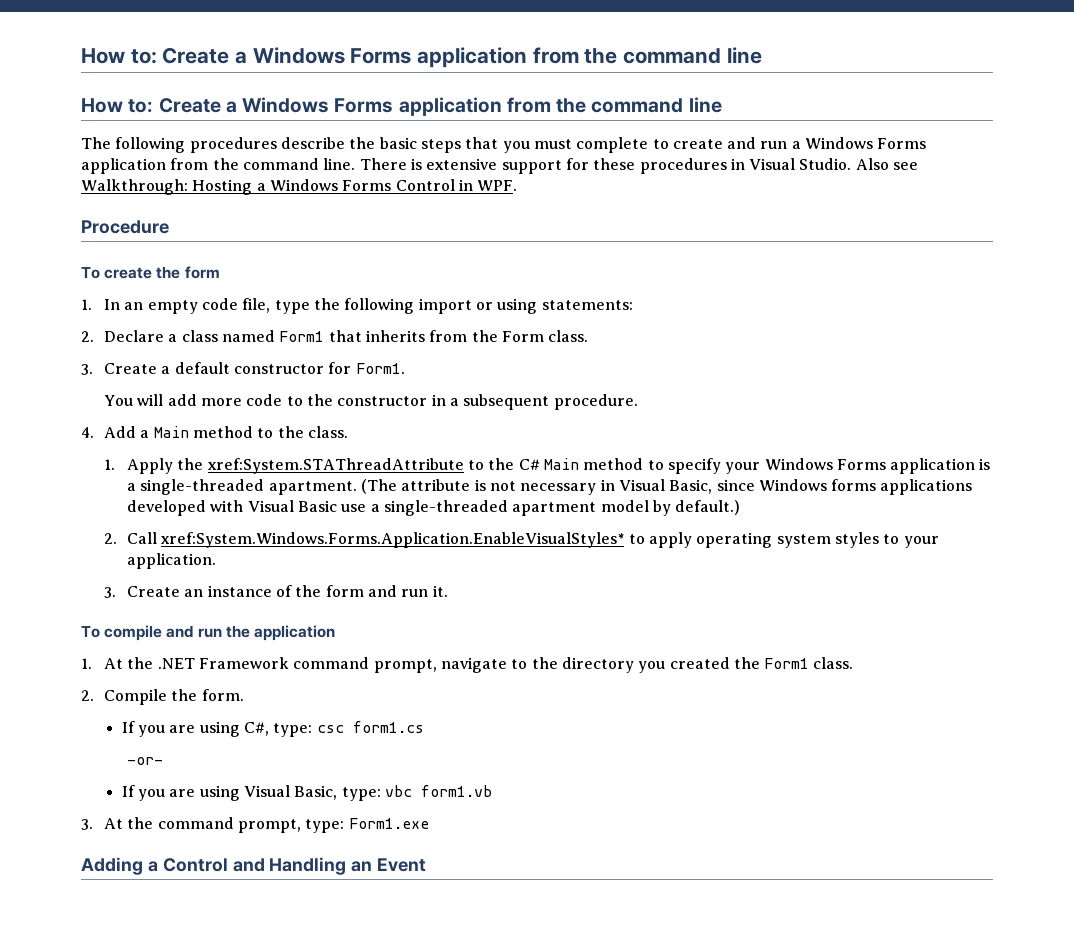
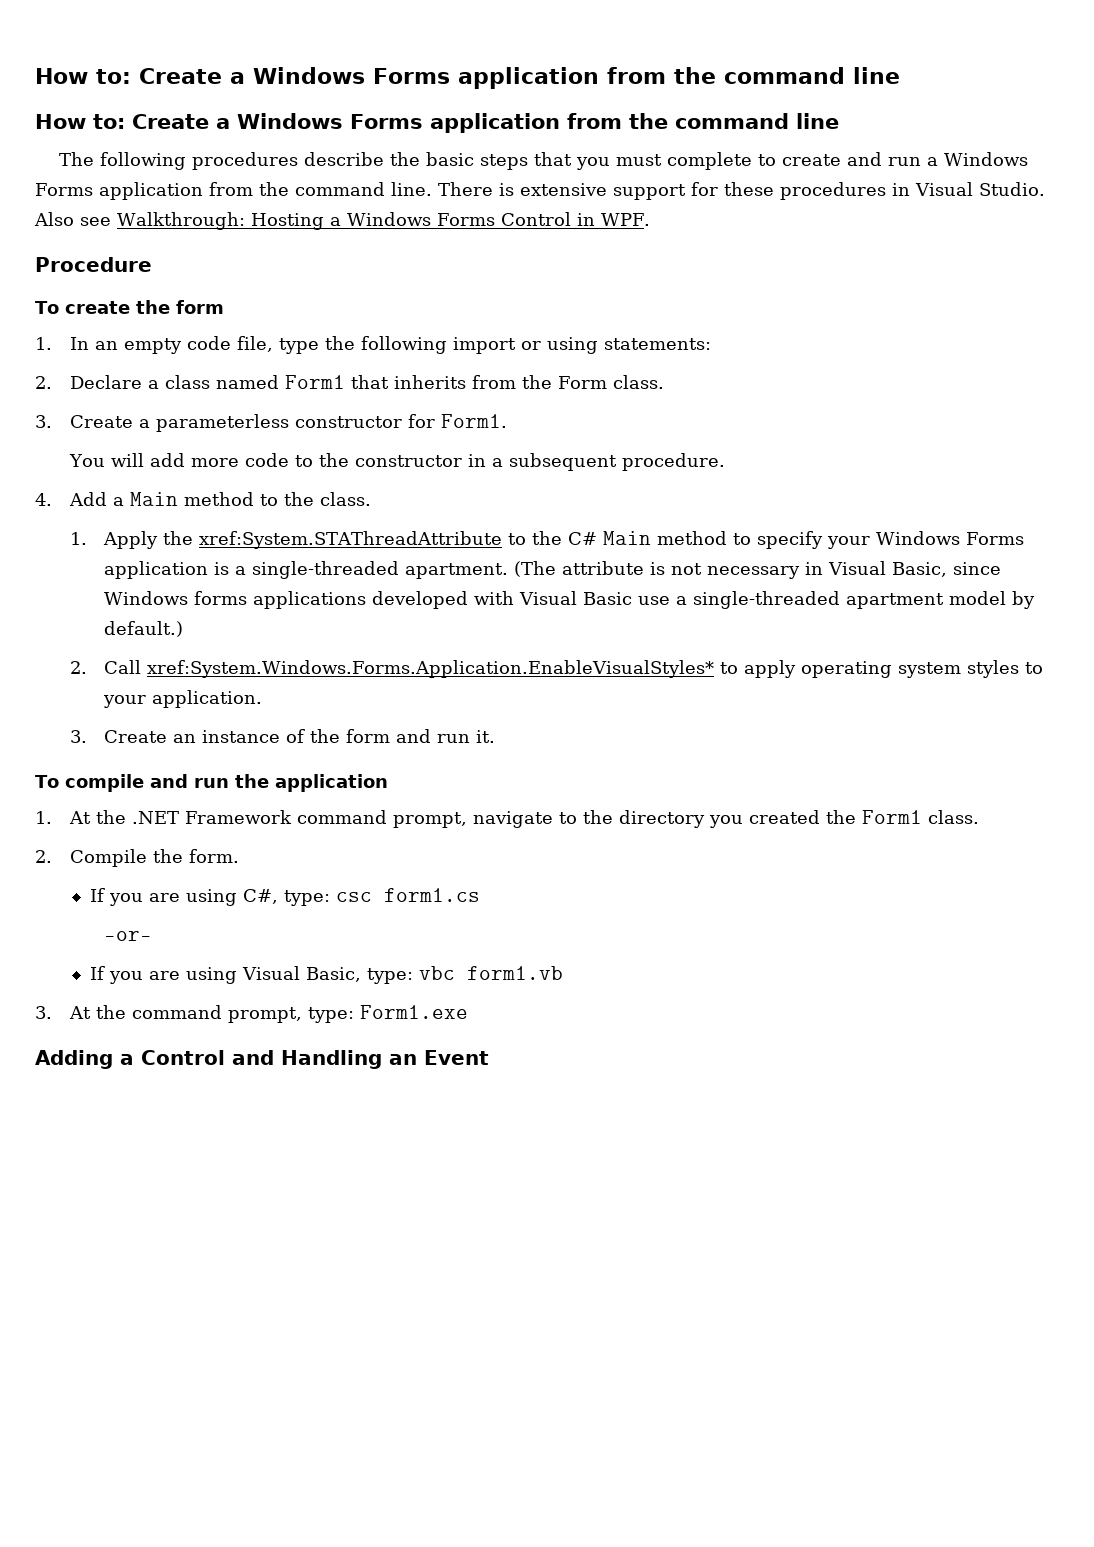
[174,362,230,374] default -> [155,414,289,432] parameterless

